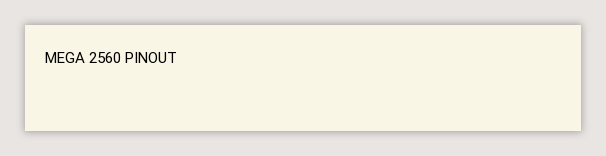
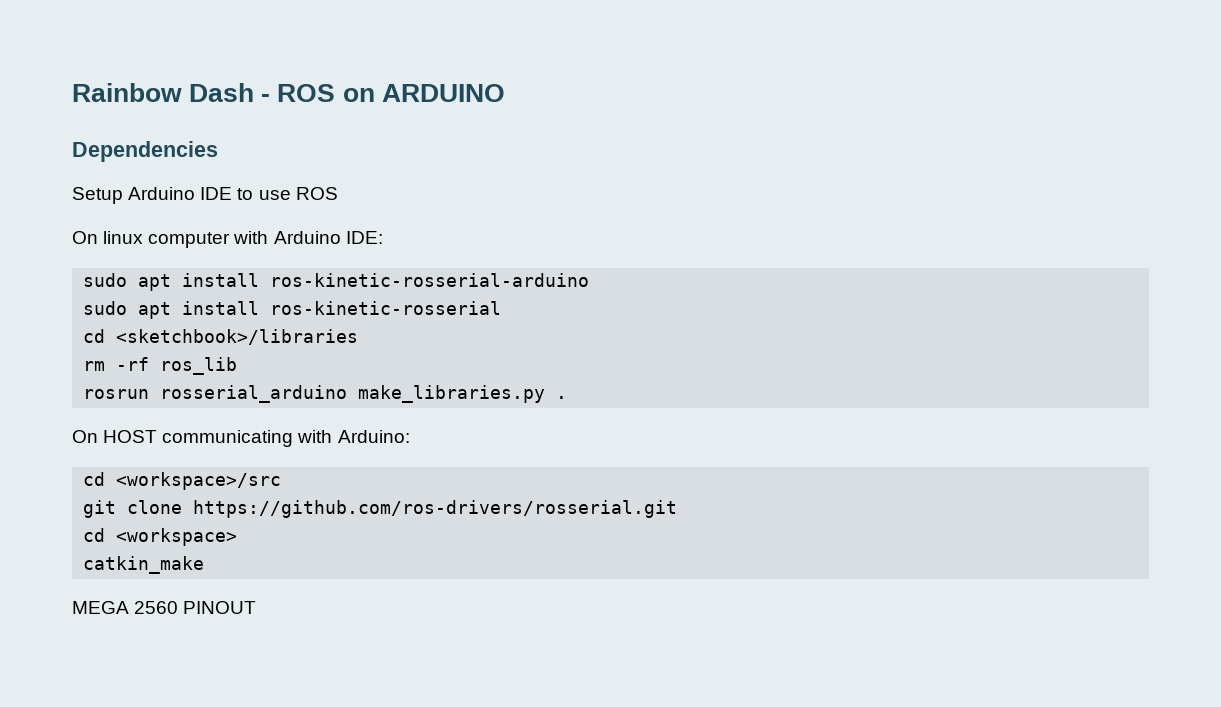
(45, 57) none -> [72,83,505,102] [72,141,218,162] [72,187,338,204] [72,231,383,248] [83,273,590,291] [83,301,502,319] [83,329,359,345] [83,357,238,375] [83,385,568,403] [72,430,410,447] [83,472,282,490] [83,500,678,518] [83,528,238,546] [83,556,205,574] Rainbow Dash - ROS on ARDUINO // Dependencies // Setup Arduino IDE to use ROS // On linux computer with Arduino IDE: // sudo apt install ros-kinetic-rosserial-arduino // sudo apt install ros-kinetic-rosserial // cd <sketchbook>/libraries // rm -rf ros_lib // rosrun rosserial_arduino make_libraries.py . // On HOST communicating with Arduino: // cd <workspace>/src // git clone https://github.com/ros-drivers/rosserial.git // cd <workspace> // catkin_make //

